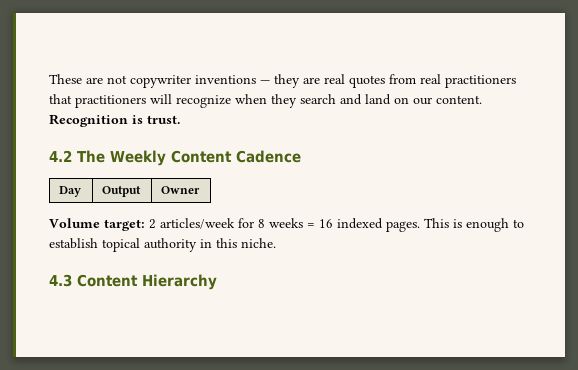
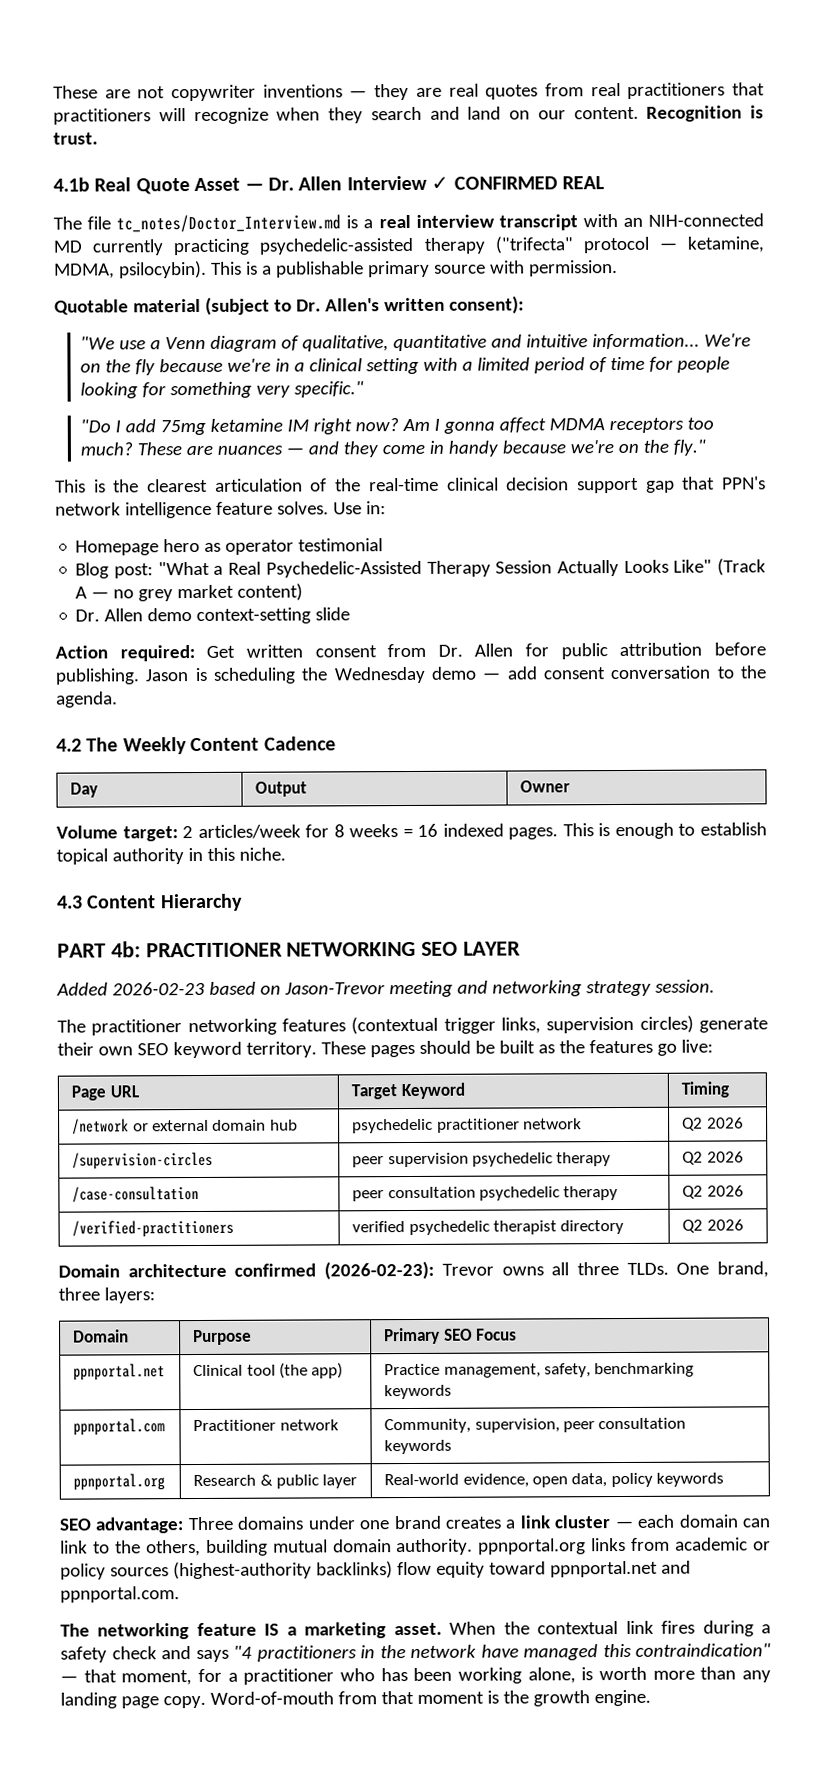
(180, 119) none -> [53,175,605,195] [53,213,765,233] [53,236,764,256] [54,260,618,279] [54,295,524,315] [79,333,751,352] [79,356,730,376] [79,381,364,399] [79,417,714,436] [79,439,706,458] [55,476,767,494] [55,501,386,519] [75,538,384,556] [75,558,766,579] [75,583,304,602] [75,607,351,624] [55,642,766,662] [55,665,766,685] [56,691,118,708] // 4.1b Real Quote Asset — Dr. Allen Interview ✓ CONFIRMED REAL // The file tc_notes/Doctor_Interview.md is a real interview transcript with an NIH-connected MD currently practicing psychedelic-assisted therapy ("trifecta" protocol — ketamine, MDMA, psilocybin). This is a publishable primary source with permission. // Quotable material (subject to Dr. Allen's written consent): // "We use a Venn diagram of qualitative, quantitative and intuitive information... We're on the fly because we're in a clinical setting with a limited period of time for people looking for something very specific." // "Do I add 75mg ketamine IM right now? Am I gonna affect MDMA receptors too much? These are nuances — and they come in handy because we're on the fly." // This is the clearest articulation of the real-time clinical decision support gap that PPN's network intelligence feature solves. Use in: // Homepage hero as operator testimonial // Blog post: "What a Real Psychedelic-Assisted Therapy Session Actually Looks Like" (Track A — no grey market content) // Dr. Allen demo context-setting slide // Action required: Get written consent from Dr. Allen for public attribution before publishing. Jason is scheduling the Wednesday demo — add consent conversation to the agenda.
(217, 282) none -> [57,941,522,958] [56,979,715,998] [57,1015,768,1036] [57,1039,713,1059] [71,1085,139,1101] [351,1082,465,1100] [681,1081,730,1098] [72,1118,298,1135] [352,1118,583,1134] [682,1117,744,1131] [72,1151,214,1170] [352,1152,612,1168] [682,1151,744,1165] [72,1185,200,1203] [352,1186,619,1202] [682,1185,744,1199] [72,1219,235,1238] [352,1219,625,1236] [682,1219,744,1233] [58,1260,770,1280] [58,1287,155,1304] [73,1329,130,1343] [193,1329,253,1346] [384,1327,518,1345] [73,1363,166,1381] [193,1362,344,1379] [384,1362,695,1378] [384,1384,453,1400] [73,1418,166,1436] [193,1419,339,1432] [384,1417,687,1434] [384,1439,453,1455] [73,1473,166,1491] [193,1474,358,1489] [384,1472,725,1488] [59,1514,771,1534] [60,1537,771,1557] [60,1560,691,1580] [60,1586,180,1603] [60,1620,771,1640] [60,1643,771,1663] [60,1666,771,1686] [60,1689,651,1709] // PART 4b: PRACTITIONER NETWORKING SEO LAYER // Added 2026-02-23 based on Jason-Trevor meeting and networking strategy session. // The practitioner networking features (contextual trigger links, supervision circles) generate their own SEO keyword territory. These pages should be built as the features go live: // Page URL | Target Keyword | Timing // /network or external domain hub | psychedelic practitioner network | Q2 2026 // /supervision-circles | peer supervision psychedelic therapy | Q2 2026 // /case-consultation | peer consultation psychedelic therapy | Q2 2026 // /verified-practitioners | verified psychedelic therapist directory | Q2 2026 // Domain architecture confirmed (2026-02-23): Trevor owns all three TLDs. One brand, three layers: // Domain | Purpose | Primary SEO Focus // ppnportal.net | Clinical tool (the app) | Practice management, safety, benchmarking keywords // ppnportal.com | Practitioner network | Community, supervision, peer consultation keywords // ppnportal.org | Research & public layer | Real-world evidence, open data, policy keywords // SEO advantage: Three domains under one brand creates a link cluster — each domain can link to the others, building mutual domain authority. ppnportal.org links from academic or policy sources (highest-authority backlinks) flow equity toward ppnportal.net and ppnportal.com. // The networking feature IS a marketing asset. When the contextual link fires during a safety check and says "4 practitioners in the network have managed this contraindication" — that moment, for a practitioner who has been working alone, is worth more than any landing page copy. Word-of-mouth from that moment is the growth engine.

